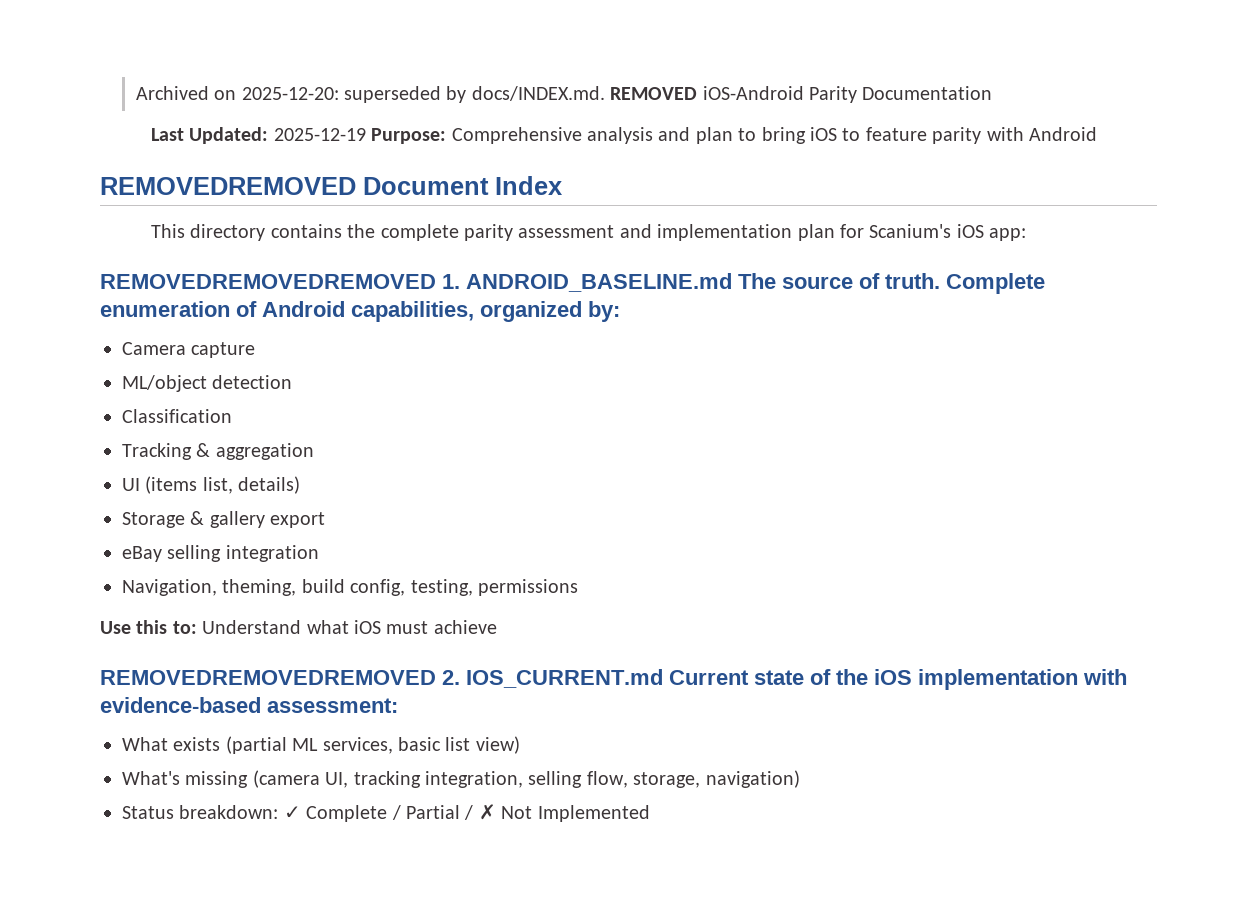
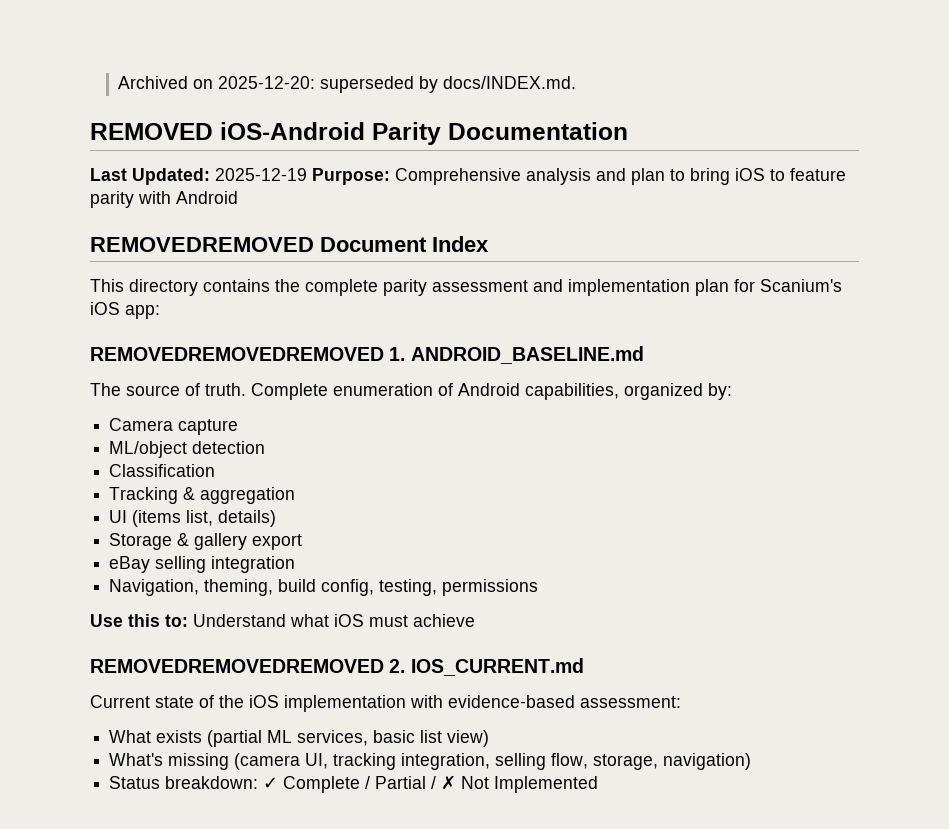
(605, 93) none -> (577, 82) //
(732, 282) none -> (644, 355) //
(663, 678) none -> (584, 667) //

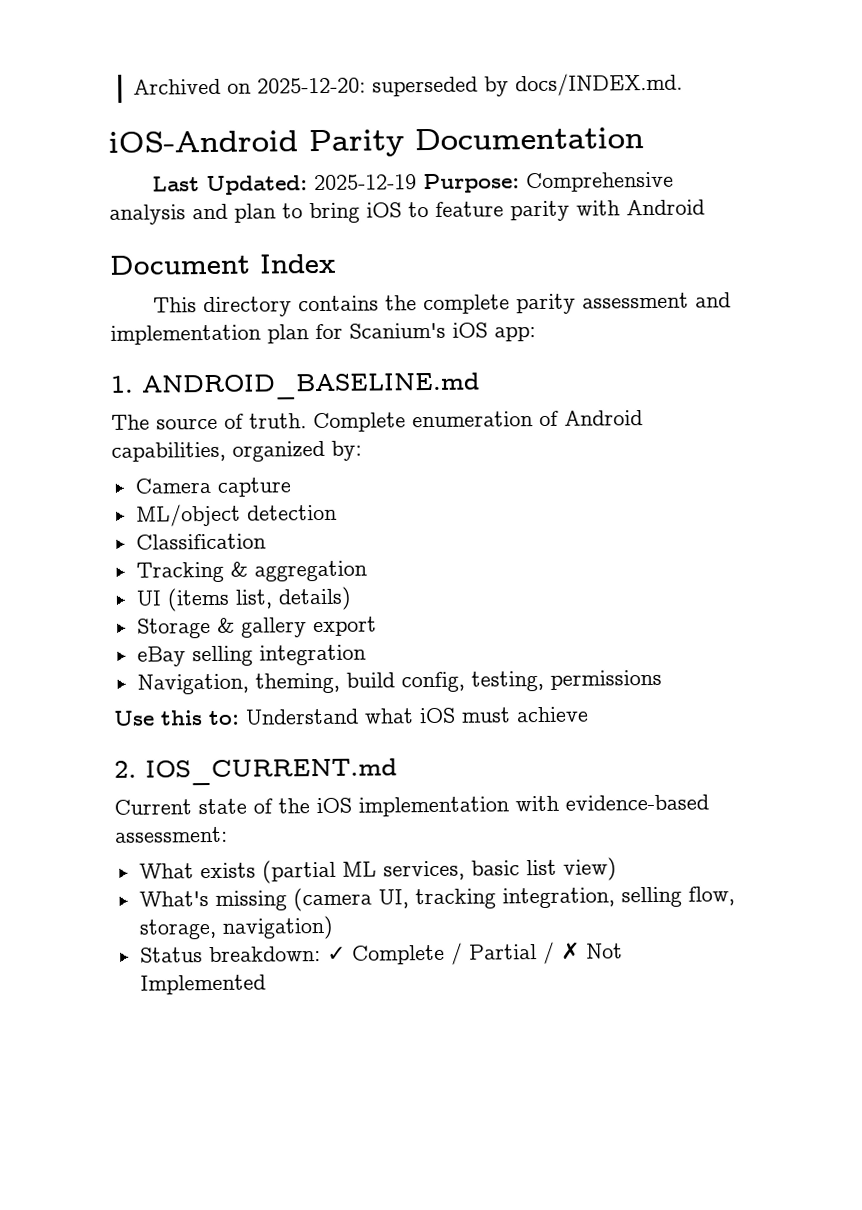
[90,123,213,140] REMOVED -> (684, 84) none
[90,237,314,252] REMOVEDREMOVED -> (705, 207) none
[90,347,384,361] REMOVEDREMOVEDREMOVED -> (536, 334) none
[90,659,384,673] REMOVEDREMOVEDREMOVED -> (589, 714) none

